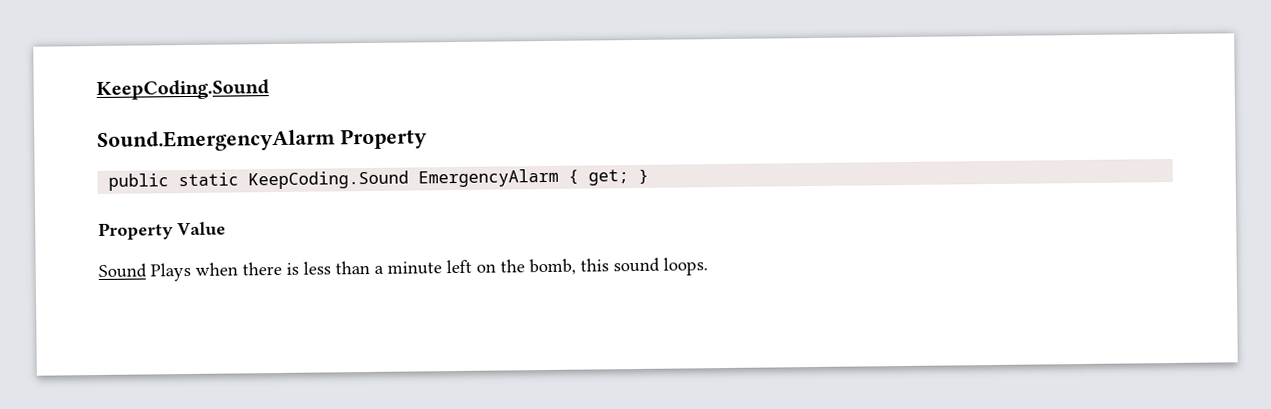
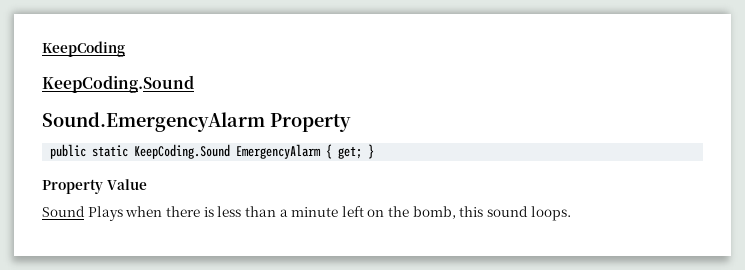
(96, 90) none -> [42,41,125,57] KeepCoding //

